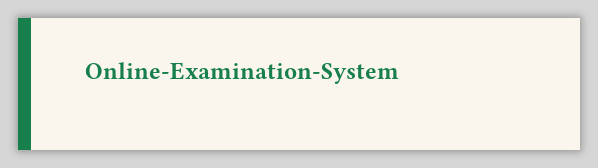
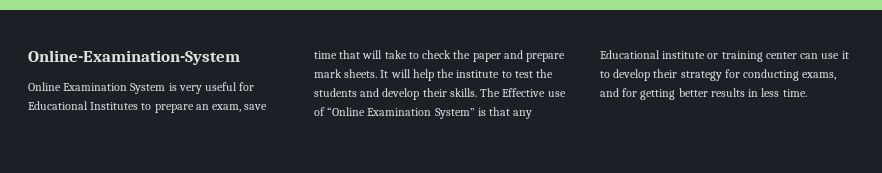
(399, 73) none -> [28,82,255,94] [28,101,268,113] [314,50,566,62] [314,69,554,81] [314,88,566,100] [314,107,533,119] [600,50,849,62] [600,69,837,81] [600,88,807,100] // Online Examination System is very useful for Educational Institutes to prepare an exam, save time that will take to check the paper and prepare mark sheets. It will help the institute to test the students and develop their skills. The Effective use of “Online Examination System” is that any Educational institute or training center can use it to develop their strategy for conducting exams, and for getting better results in less time.

